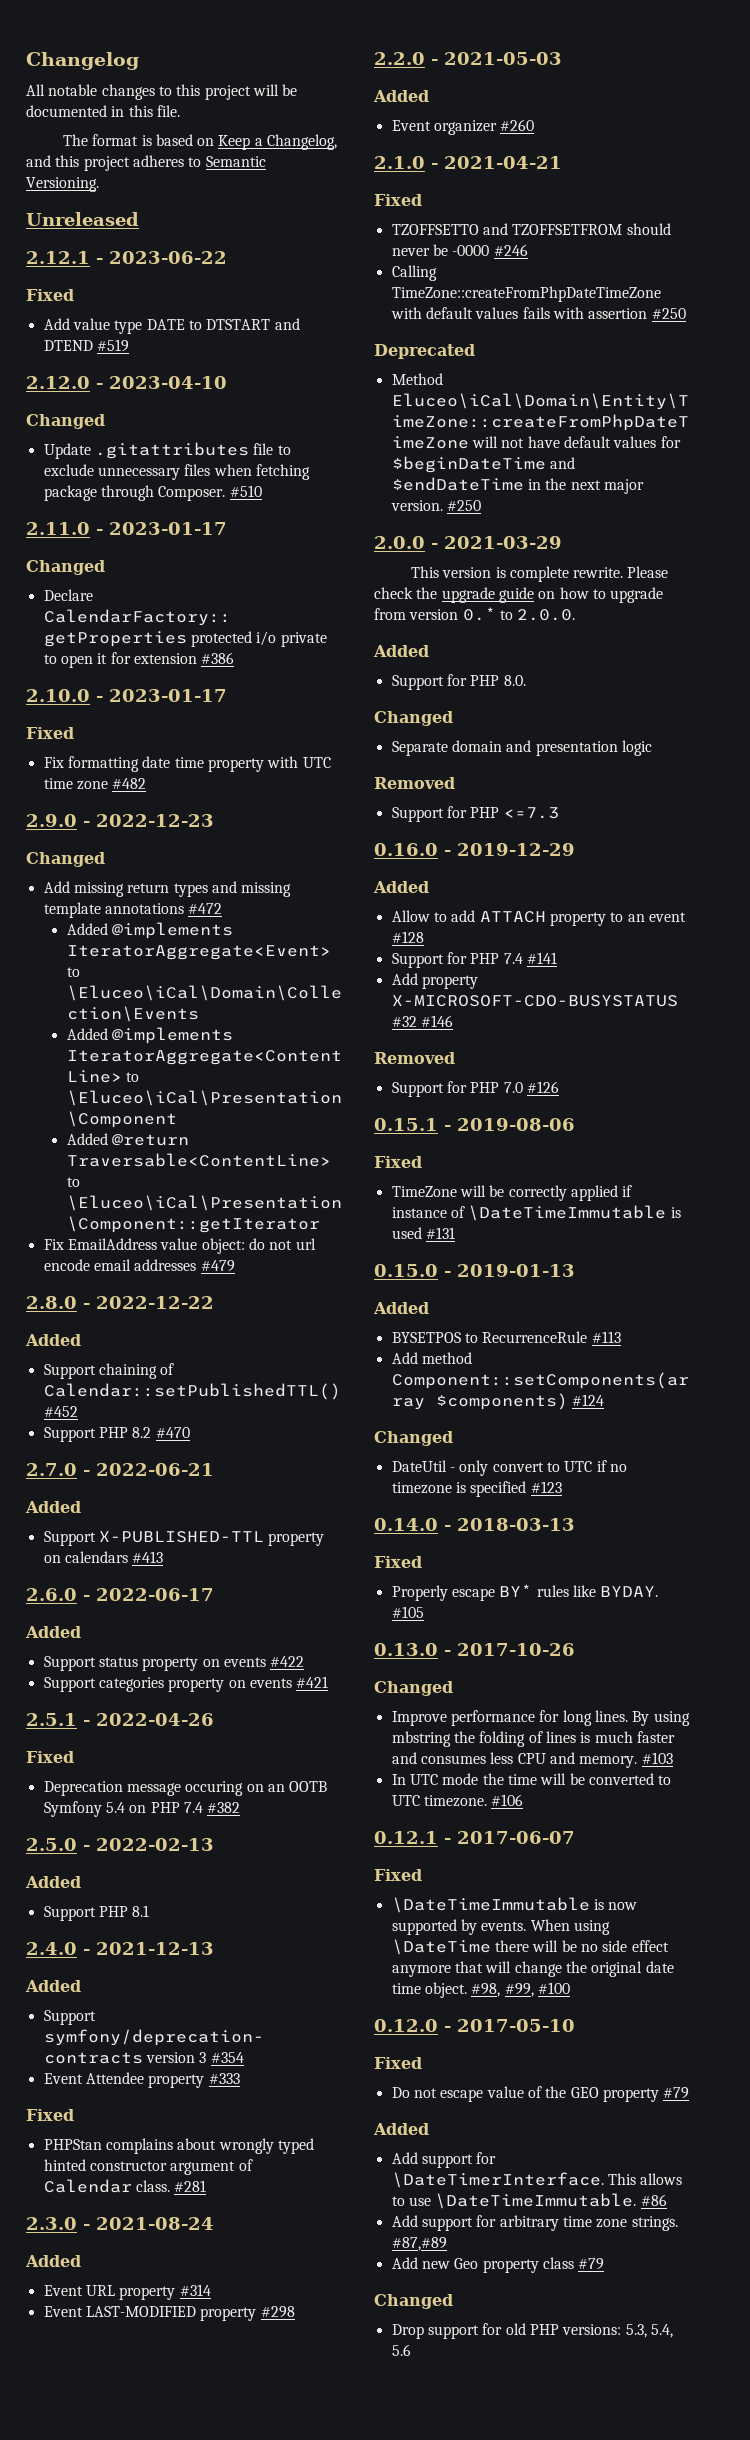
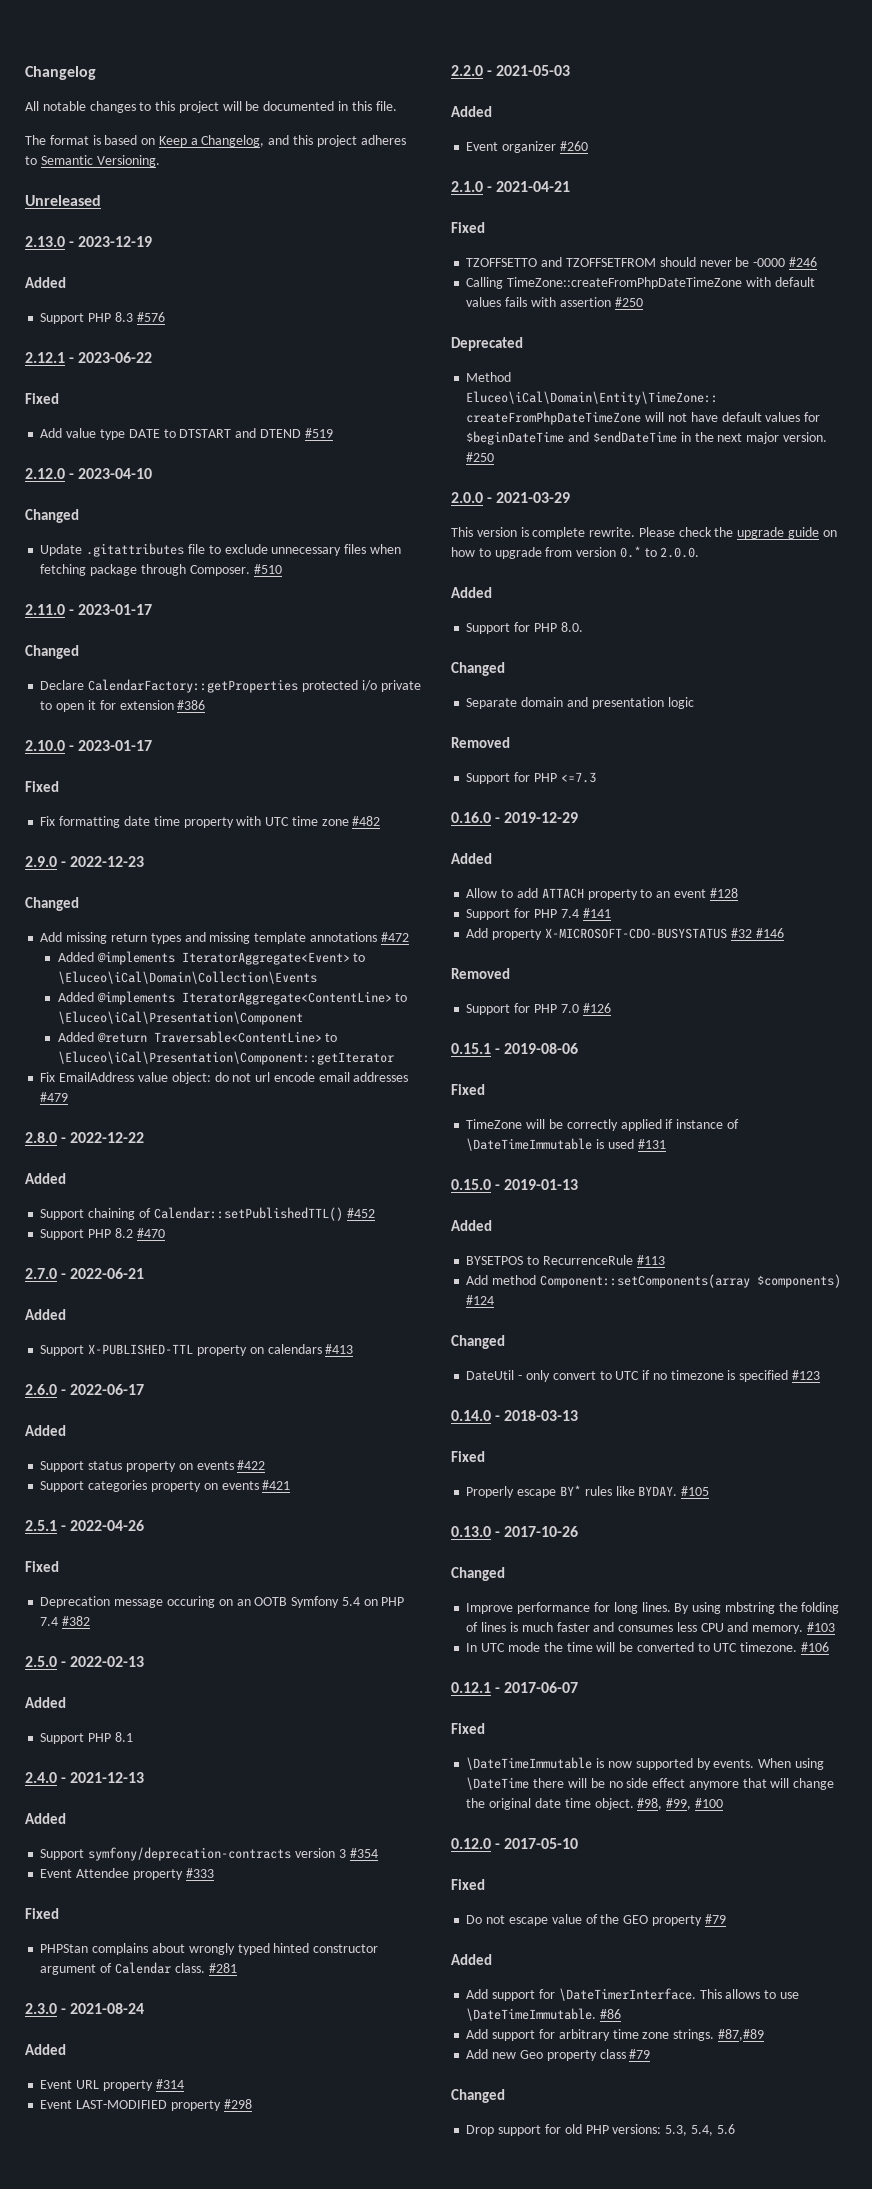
(139, 219) none -> [25,236,153,247] [25,277,66,288] [40,312,165,324] // 2.13.0 - 2023-12-19 // Added // Support PHP 8.3 #576

